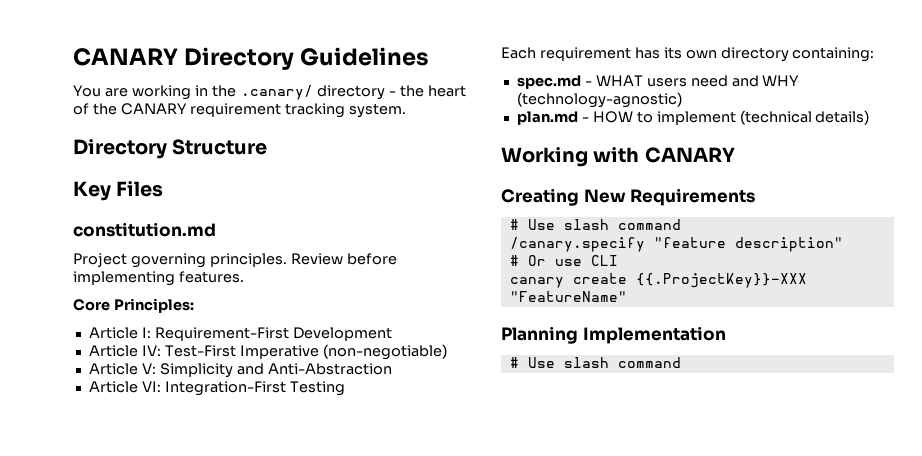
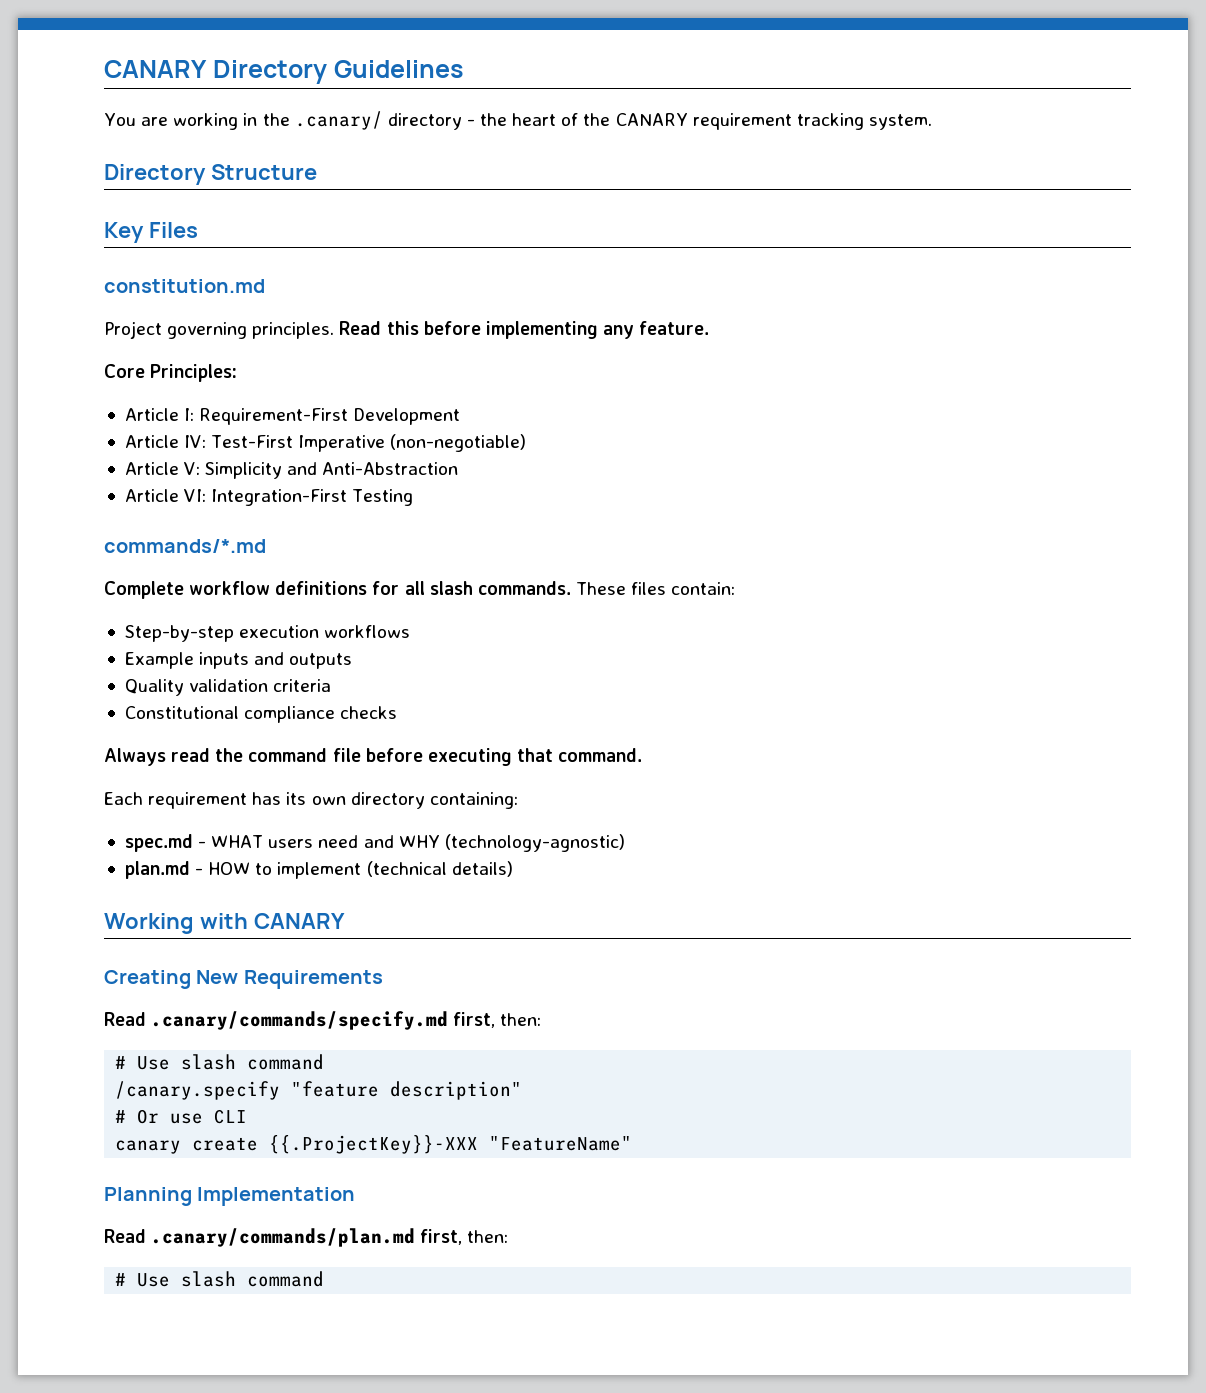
[290,253,397,265] [73,271,244,286] Review before implementing features. -> [339,321,710,339] Read this before implementing any feature.
(345, 388) none -> [104,539,266,553] [104,581,736,599] [124,625,411,642] [124,652,353,669] [124,679,332,696] [124,706,398,723] [104,748,643,766] // commands/*.md // Complete workflow definitions for all slash commands. These files contain: // Step-by-step execution workflows // Example inputs and outputs // Quality validation criteria // Constitutional compliance checks // Always read the command file before executing that command.
(756, 197) none -> [104,1011,542,1030] // Read .canary/commands/specify.md first, then:
(726, 335) none -> [104,1228,509,1247] // Read .canary/commands/plan.md first, then:

